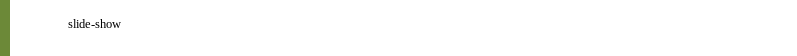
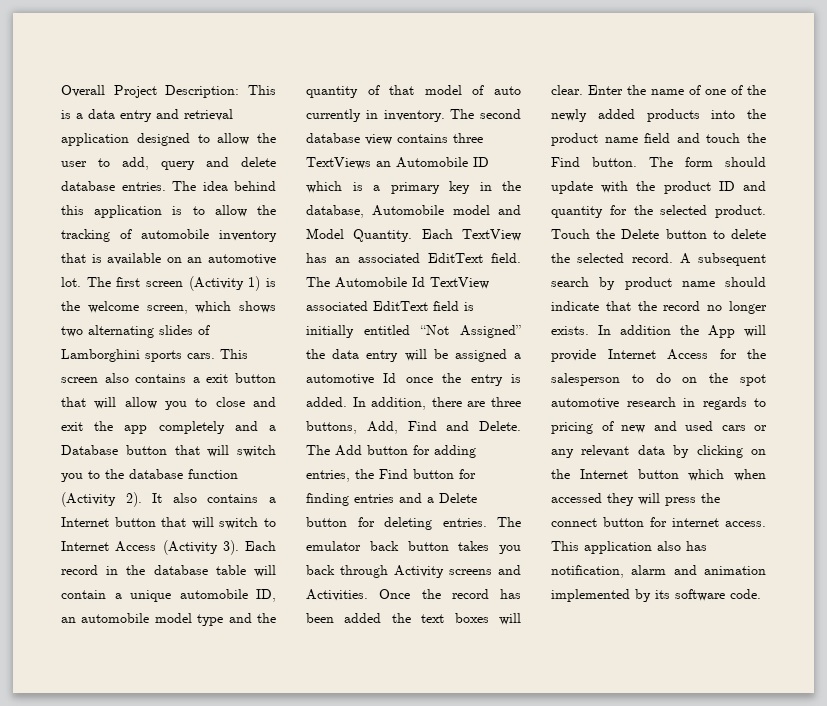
[68,19,121,28] slide-show -> [61,85,276,98] [61,109,233,122] [61,133,276,146] [61,157,276,170] [61,181,276,191] [61,205,276,218] [61,229,277,242] [61,253,276,265] [61,276,276,291] [61,301,276,314] [61,325,210,338] [61,349,248,362] [61,373,276,383] [61,397,276,410] [61,421,276,434] [61,445,276,457] [61,469,238,482] [61,492,276,507] [61,517,276,529] [61,540,276,555] [61,565,276,577] [61,589,276,602] [61,613,276,626] [306,85,521,98] [306,109,521,122] [306,133,483,145] [306,157,489,169] [306,181,521,194] [306,205,521,218] [306,228,521,242] [306,253,521,263] [306,277,489,289] [306,301,474,311] [306,325,521,338] [306,349,521,362] [306,373,521,386] [306,397,521,410] [306,421,521,434] [306,445,476,458] [306,469,476,482] [306,493,477,506] [306,517,521,530] [306,541,521,554] [306,565,521,578] [306,589,521,601] [306,613,521,625] [551,85,766,95] [551,109,766,122] [551,133,766,146] [551,157,766,167] [551,181,766,194] [551,205,766,218] [551,229,766,239] [551,253,766,266] [551,277,766,290] [551,301,767,314] [551,325,766,338] [551,349,766,362] [551,373,766,386] [551,397,766,410] [551,421,767,434] [551,445,766,458] [551,469,766,481] [551,493,720,506] [551,517,766,527] [551,541,707,554] [551,565,766,578] [551,589,761,602] Overall Project Description: This is a data entry and retrieval application designed to allow the user to add, query and delete database entries. The idea behind this application is to allow the tracking of automobile inventory that is available on an automotive lot. The first screen (Activity 1) is the welcome screen, which shows two alternating slides of Lamborghini sports cars. This screen also contains a exit button that will allow you to close and exit the app completely and a Database button that will switch you to the database function (Activity 2). It also contains a Internet button that will switch to Internet Access (Activity 3). Each record in the database table will contain a unique automobile ID, an automobile model type and the quantity of that model of auto currently in inventory. The second database view contains three TextViews an Automobile ID which is a primary key in the database, Automobile model and Model Quantity. Each TextView has an associated EditText field. The Automobile Id TextView associated EditText field is initially entitled “Not Assigned” the data entry will be assigned a automotive Id once the entry is added. In addition, there are three buttons, Add, Find and Delete. The Add button for adding entries, the Find button for finding entries and a Delete button for deleting entries. The emulator back button takes you back through Activity screens and Activities. Once the record has been added the text boxes will clear. Enter the name of one of the newly added products into the product name field and touch the Find button. The form should update with the product ID and quantity for the selected product. Touch the Delete button to delete the selected record. A subsequent search by product name should indicate that the record no longer exists. In addition the App will provide Internet Access for the salesperson to do on the spot automotive research in regards to pricing of new and used cars or any relevant data by clicking on the Internet button which when accessed they will press the connect button for internet access. This application also has notification, alarm and animation implemented by its software code.

